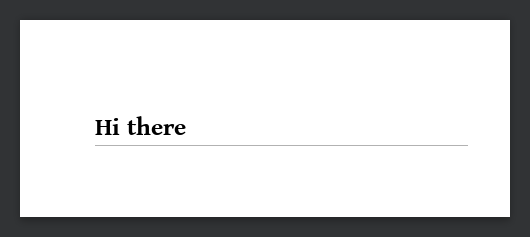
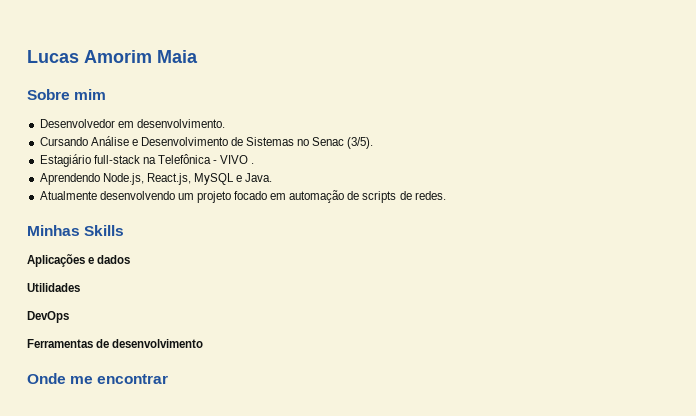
[95,116,186,135] Hi there -> [27,50,198,63] [27,89,107,100] [39,119,225,128] [39,136,374,149] [39,154,255,167] [39,173,273,185] [39,190,446,203] [27,225,125,236] [27,254,131,267] [27,283,80,292] [27,311,69,323] [27,339,204,348] [27,373,169,384] Lucas Amorim Maia // Sobre mim // Desenvolvedor em desenvolvimento. // Cursando Análise e Desenvolvimento de Sistemas no Senac (3/5). // Estagiário full-stack na Telefônica - VIVO . // Aprendendo Node.js, React.js, MySQL e Java. // Atualmente desenvolvendo um projeto focado em automação de scripts de redes. // Minhas Skills // Aplicações e dados // Utilidades // DevOps // Ferramentas de desenvolvimento // Onde me encontrar

